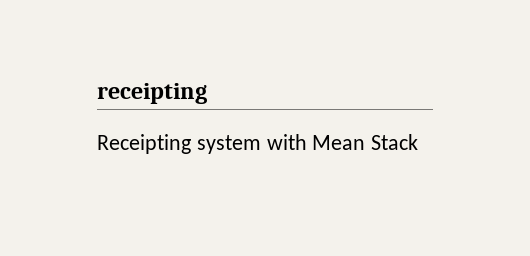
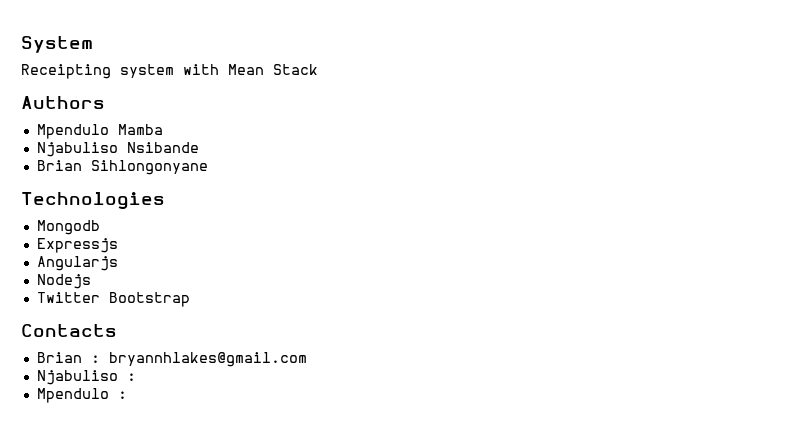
[97,83,207,104] receipting -> [21,36,93,53] System
(419, 142) none -> [21,96,105,109] [36,124,163,139] [36,142,199,157] [36,160,208,175] [21,192,165,210] [36,220,100,235] [36,238,118,253] [36,256,118,271] [36,274,91,289] [36,292,190,307] [21,324,117,337] [36,352,307,367] [36,370,136,385] [36,388,127,403] // Authors // Mpendulo Mamba // Njabuliso Nsibande // Brian Sihlongonyane // Technologies // Mongodb // Expressjs // Angularjs // Nodejs // Twitter Bootstrap // Contacts // Brian : bryannhlakes@gmail.com // Njabuliso : // Mpendulo :

